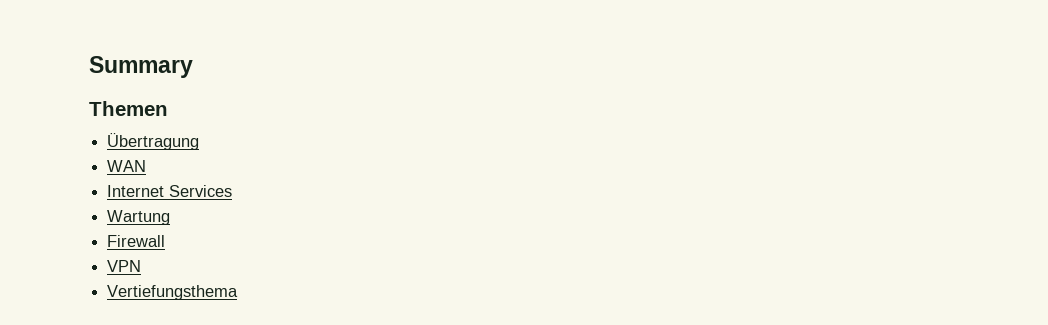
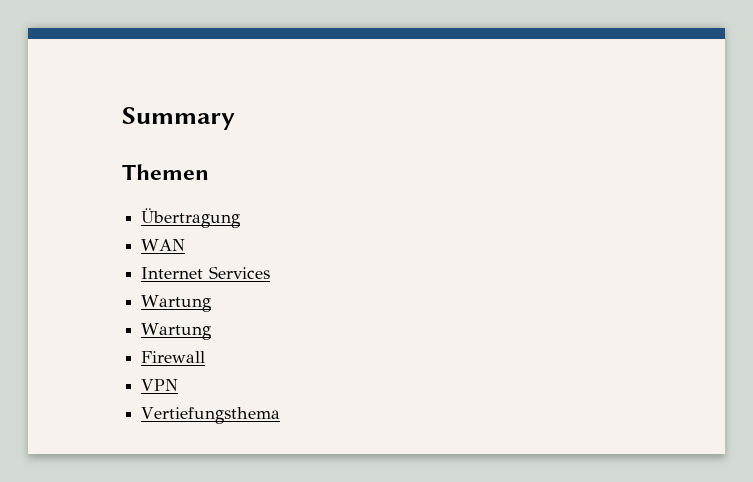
(171, 217) none -> [141,323,212,340] // Wartung

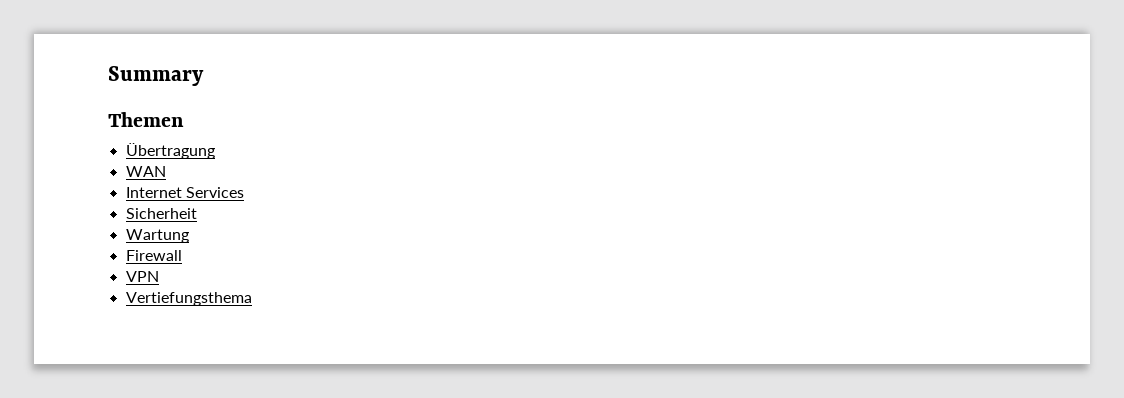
[141,295,212,312] Wartung -> [125,208,197,219] Sicherheit

